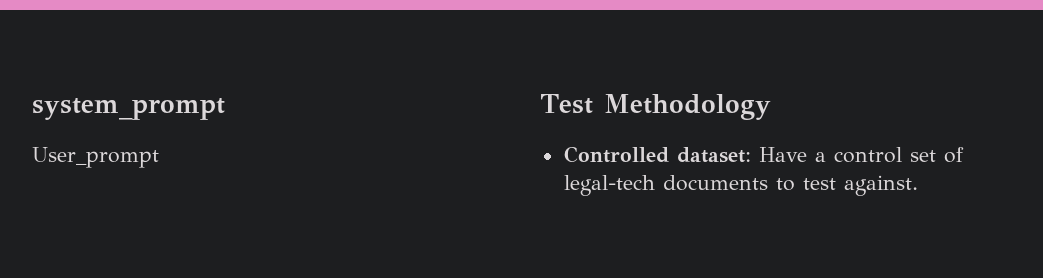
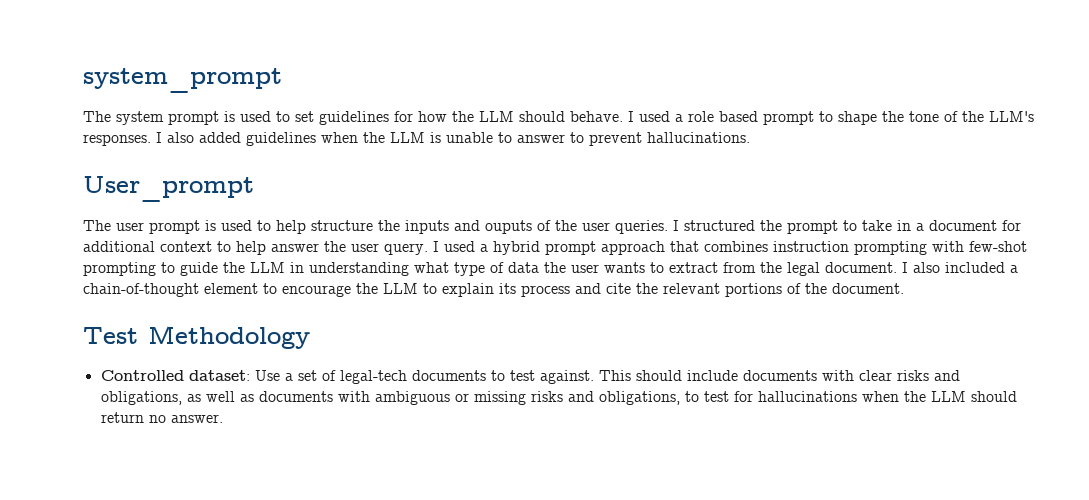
[32,147,159,168] User_prompt -> [83,111,1034,125] [83,132,750,146] [83,176,254,202] [83,220,1021,234] [83,241,1027,255] [83,262,1018,276] [83,283,904,297] The system prompt is used to set guidelines for how the LLM should behave. I used a role based prompt to shape the tone of the LLM's responses. I also added guidelines when the LLM is unable to answer to prevent hallucinations. // User_prompt // The user prompt is used to help structure the inputs and ouputs of the user queries. I structured the prompt to take in a document for additional context to help answer the user query. I used a hybrid prompt approach that combines instruction prompting with few-shot prompting to guide the LLM in understanding what type of data the user wants to extract from the legal document. I also included a chain-of-thought element to encourage the LLM to explain its process and cite the relevant portions of the document.
[758,147,902,163] Have a control -> [254,370,293,381] Use a
(918, 185) none -> [598,370,960,381] [100,391,1017,405] [100,412,223,423] This should include documents with clear risks and obligations, as well as documents with ambiguous or missing risks and obligations, to test for hallucinations when the LLM should return no answer.

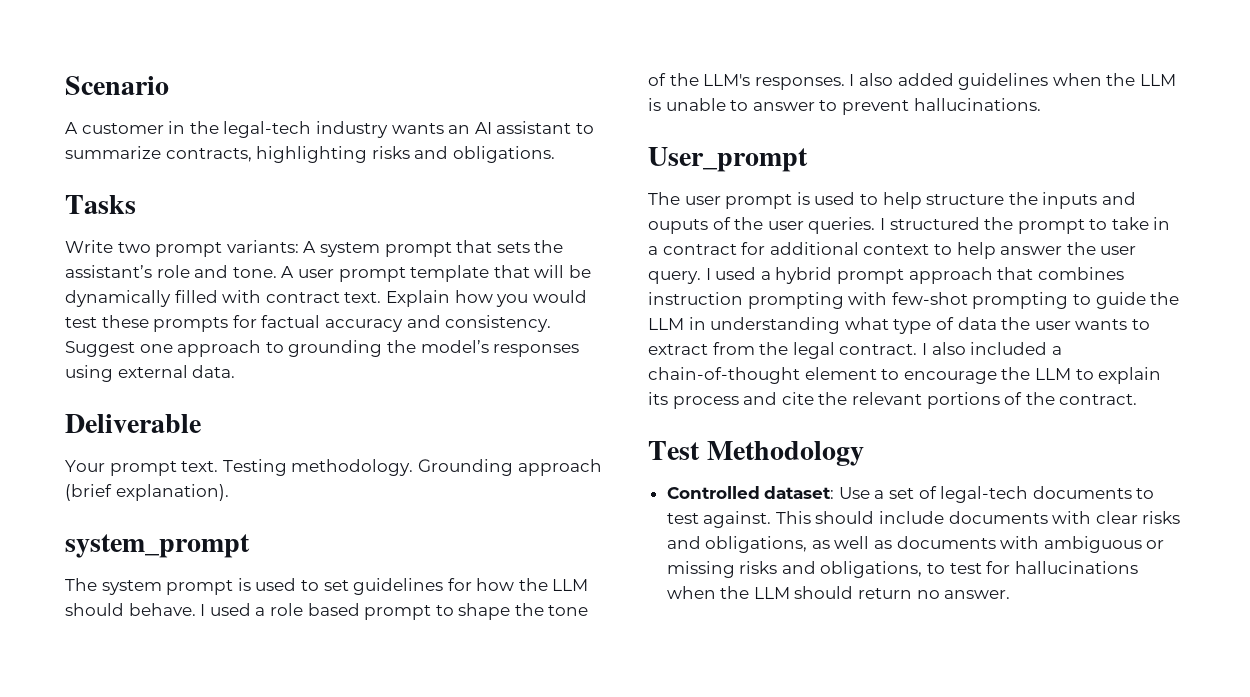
(83, 80) none -> [65,76,169,95] [65,121,594,138] [65,146,555,163] [65,195,136,214] [65,240,564,257] [65,265,591,282] [65,290,587,307] [65,315,552,332] [65,340,580,357] [65,365,236,382] [65,414,201,433] [65,459,602,476] [65,484,229,501] Scenario // A customer in the legal-tech industry wants an AI assistant to summarize contracts, highlighting risks and obligations. // Tasks // Write two prompt variants: A system prompt that sets the assistant’s role and tone. A user prompt template that will be dynamically filled with contract text. Explain how you would test these prompts for factual accuracy and consistency. Suggest one approach to grounding the model’s responses using external data. // Deliverable // Your prompt text. Testing methodology. Grounding approach (brief explanation). //
[929,220,997,231] document -> [662,244,737,255] contract
[825,262,897,273] document. -> [839,344,918,355] contract.
[832,283,904,294] document. -> [1059,394,1138,405] contract.

